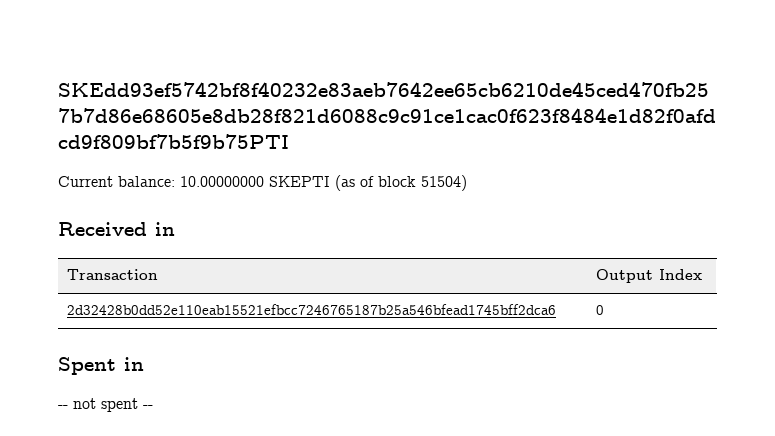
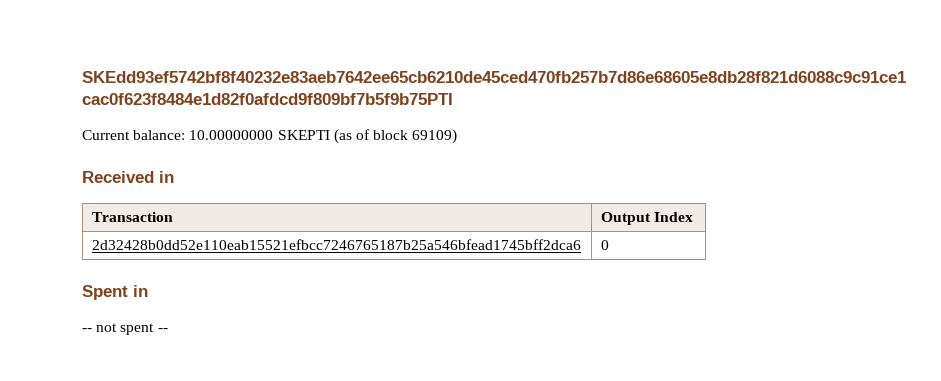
[421,175,467,191] 51504) -> [412,129,458,144] 69109)

